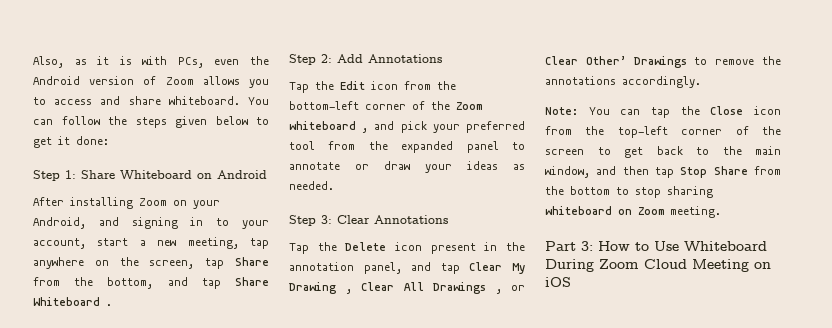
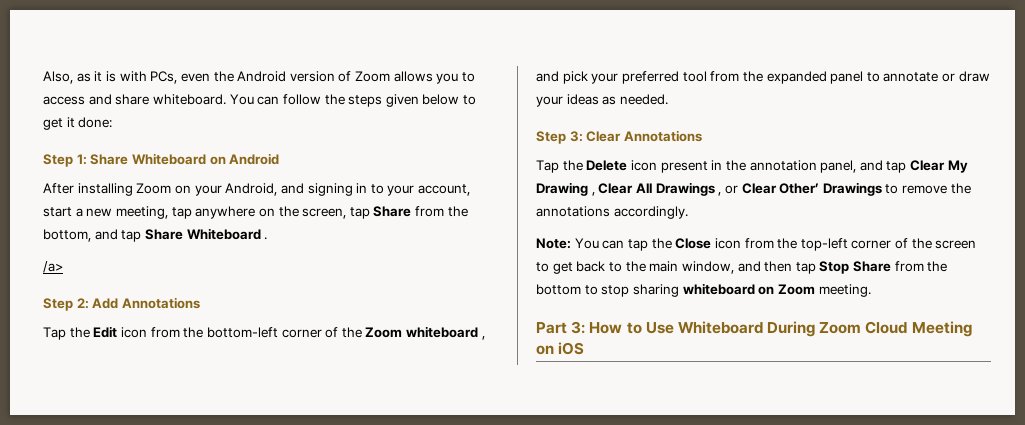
(112, 305) none -> [43,261,63,273] // /a>

